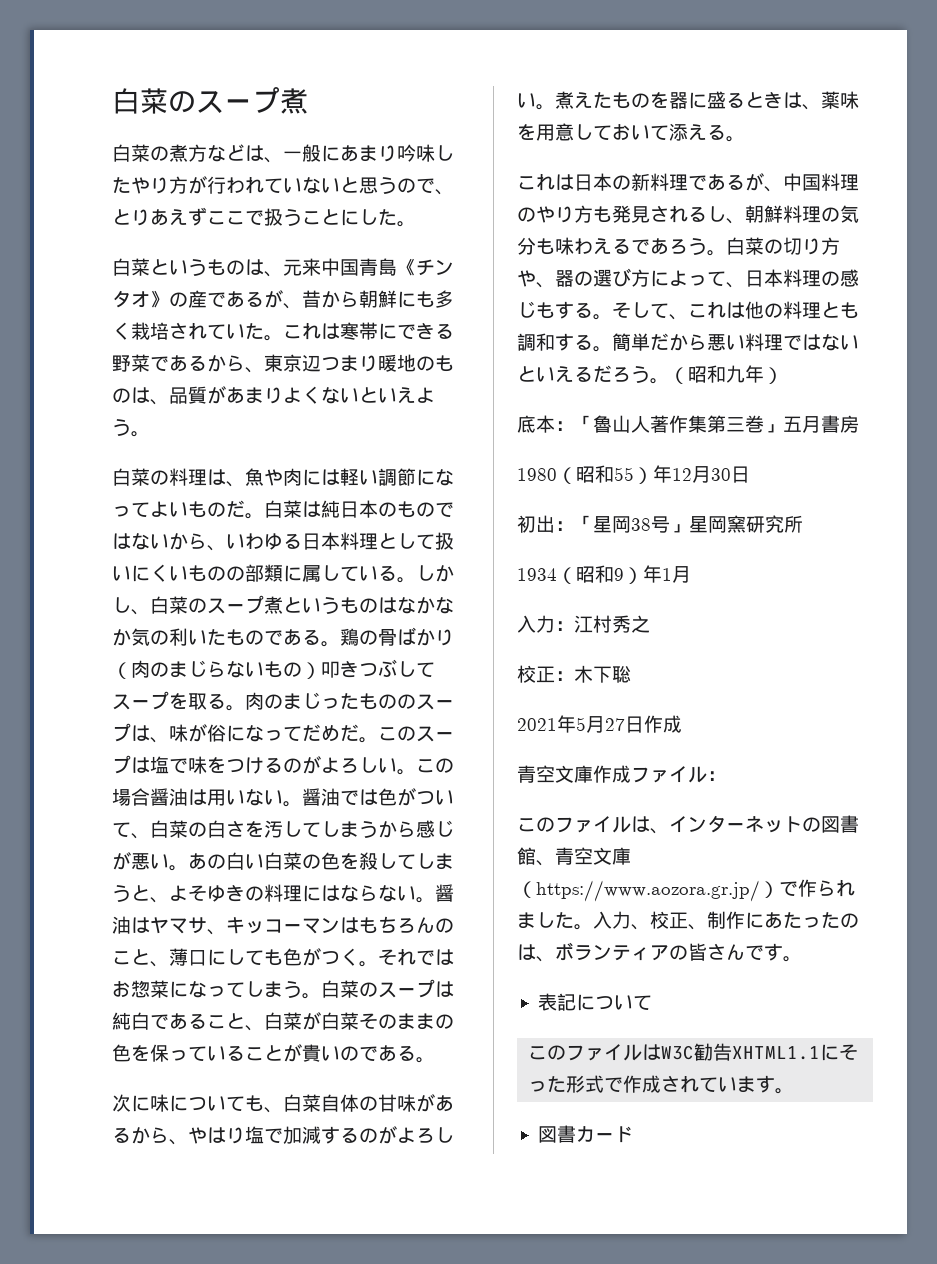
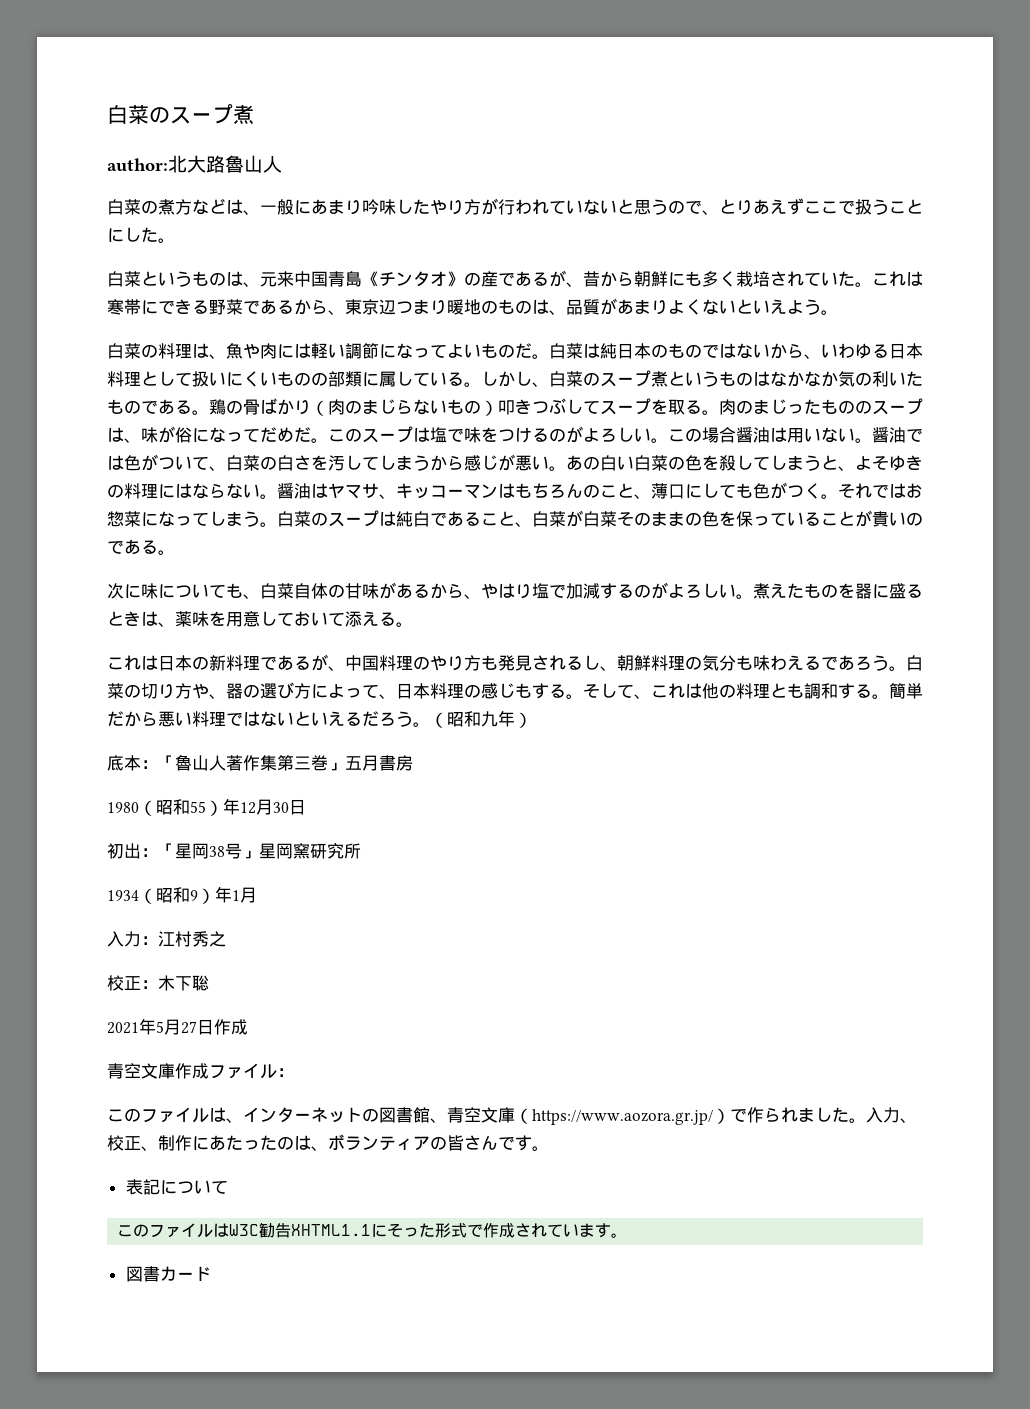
[112,87,308,114] 白菜のスープ煮 -> [107,104,254,124] [107,155,282,173] 白菜のスープ煮 // author:北大路魯山人

